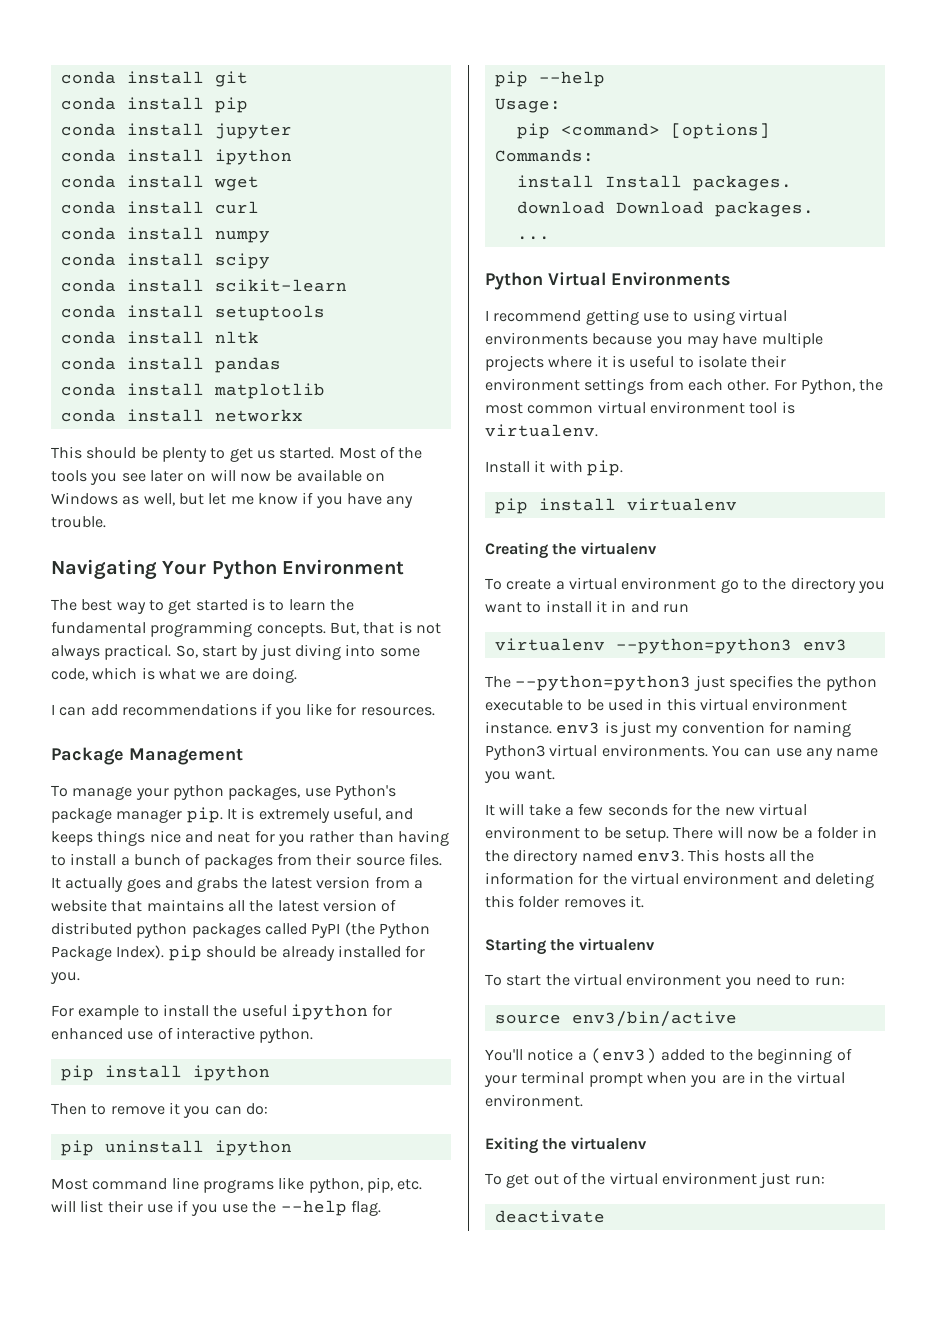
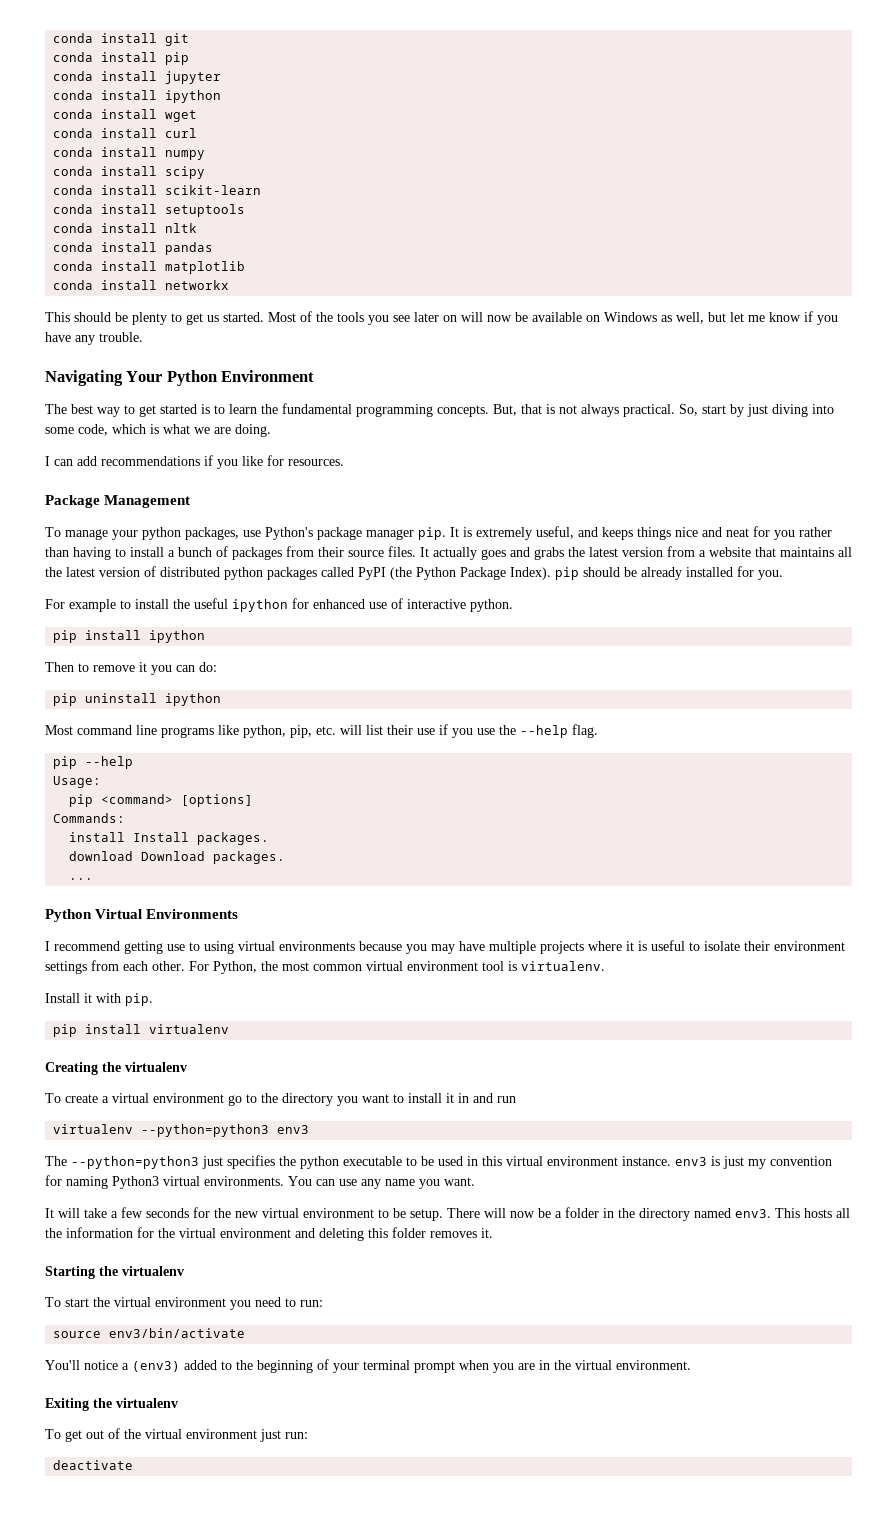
[571,1011,737,1027] env3/bin/active -> [109,1328,246,1338] env3/bin/activate

